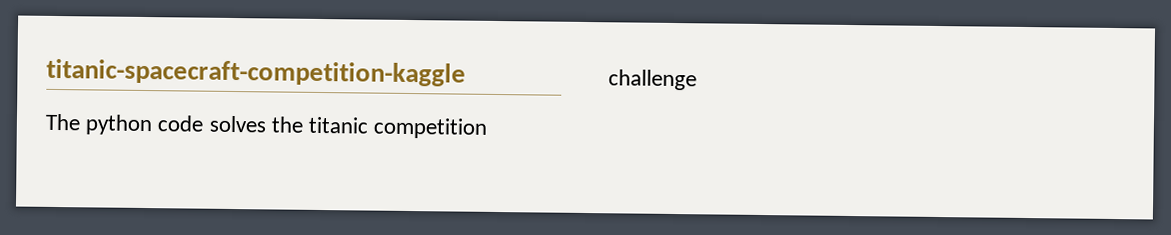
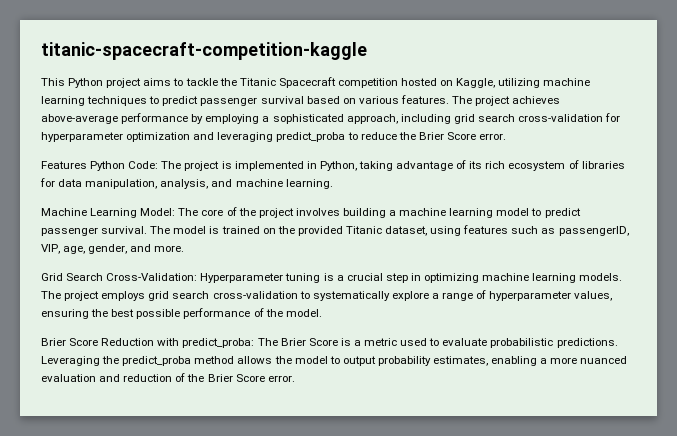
[45,113,488,139] [608,69,697,91] The python code solves the titanic competition challenge -> [41,77,591,88] [41,95,561,106] [41,113,621,124] [41,132,507,142] [41,160,625,171] [40,178,333,189] [41,207,581,218] [41,225,629,236] [41,244,185,254] [41,273,623,283] [41,290,613,301] [41,308,322,319] [41,338,618,348] [41,356,628,366] [41,373,295,382] This Python project aims to tackle the Titanic Spacecraft competition hosted on Kaggle, utilizing machine learning techniques to predict passenger survival based on various features. The project achieves above-average performance by employing a sophisticated approach, including grid search cross-validation for hyperparameter optimization and leveraging predict_proba to reduce the Brier Score error. // Features Python Code: The project is implemented in Python, taking advantage of its rich ecosystem of libraries for data manipulation, analysis, and machine learning. // Machine Learning Model: The core of the project involves building a machine learning model to predict passenger survival. The model is trained on the provided Titanic dataset, using features such as passengerID, VIP, age, gender, and more. // Grid Search Cross-Validation: Hyperparameter tuning is a crucial step in optimizing machine learning models. The project employs grid search cross-validation to systematically explore a range of hyperparameter values, ensuring the best possible performance of the model. // Brier Score Reduction with predict_proba: The Brier Score is a metric used to evaluate probabilistic predictions. Leveraging the predict_proba method allows the model to output probability estimates, enabling a more nuanced evaluation and reduction of the Brier Score error.

